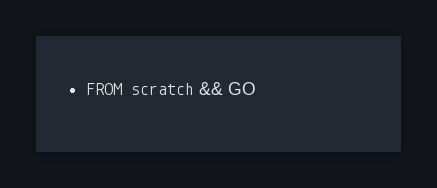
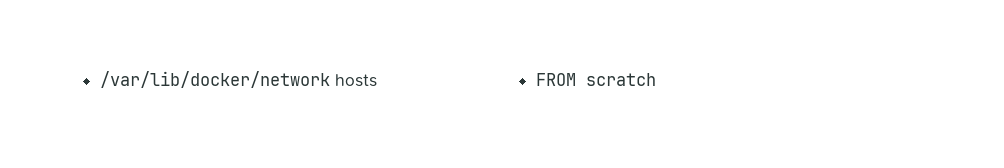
[86,82,257,95] FROM scratch && GO -> [100,71,378,88] [536,73,657,86] /var/lib/docker/network hosts // FROM scratch

